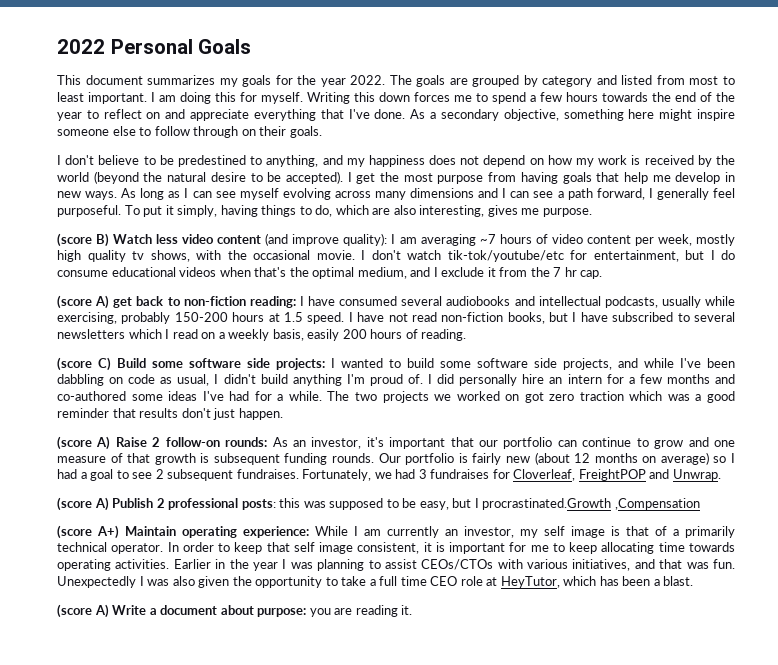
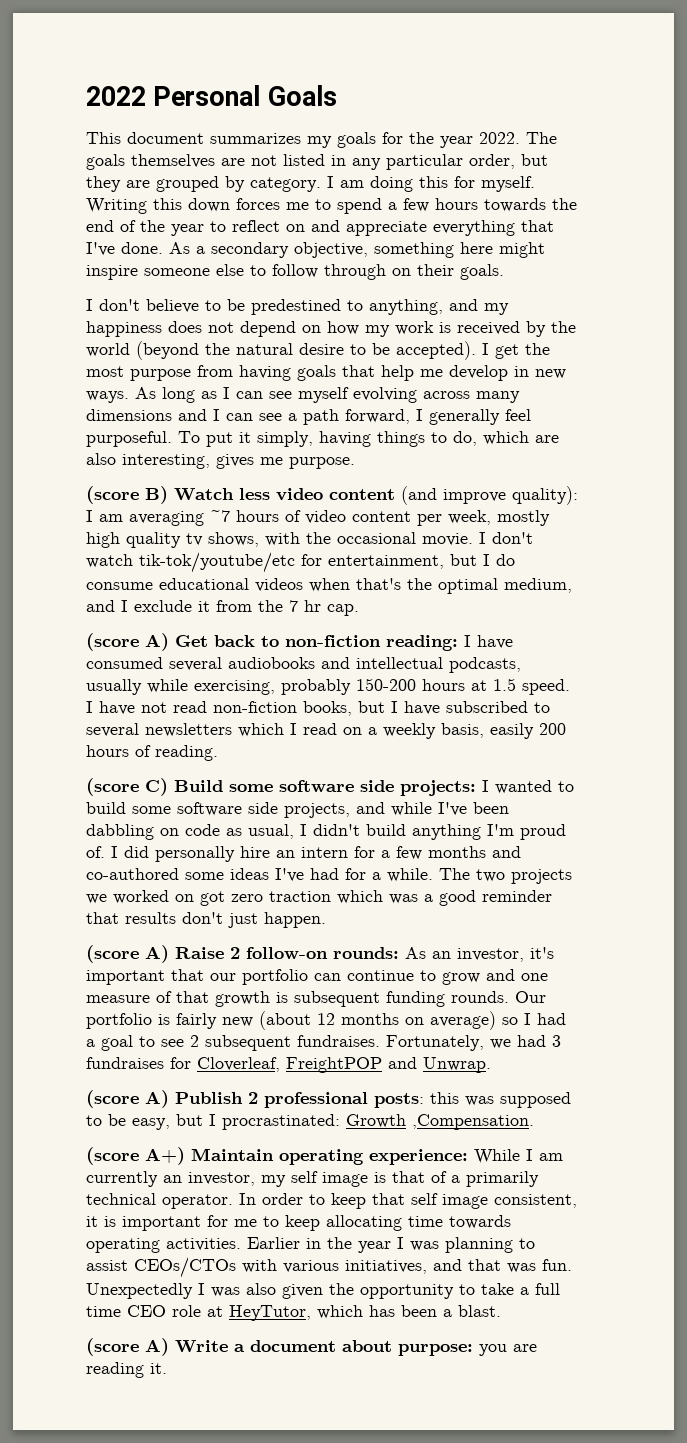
[449,75,735,87] [57,92,147,104] are grouped by category and listed from most to least important. -> [131,154,548,170] [86,176,321,192] themselves are not listed in any particular order, but they are grouped by category.
[113,297,133,308] get -> [175,635,208,647] Get
[482,498,700,510] procrastinated.Growth ,Compensation -> [222,1114,534,1130] procrastinated: Growth ,Compensation.

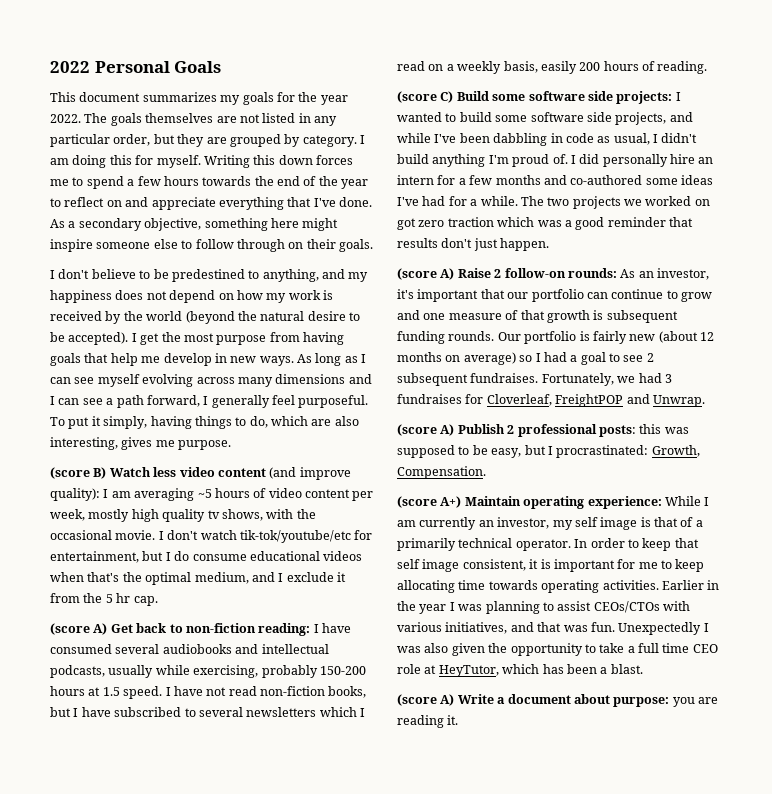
[210,510,230,522] ~7 -> [197,489,212,498] ~5
[289,600,298,612] 7 -> [105,594,113,603] 5
[160,828,179,836] on -> [550,133,563,143] in
[346,1114,534,1130] Growth ,Compensation. -> [651,445,700,457] [397,466,486,479] Growth, Compensation.

